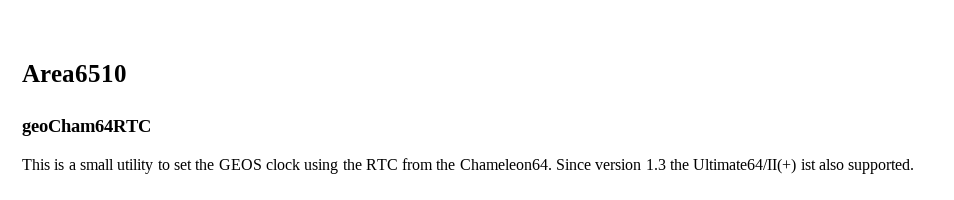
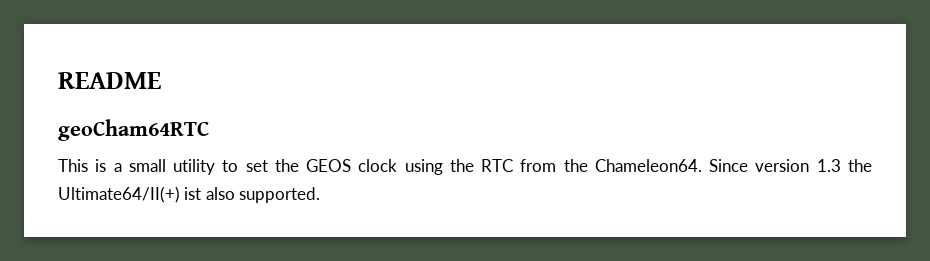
[22,65,127,82] Area6510 -> [58,72,161,89] README

